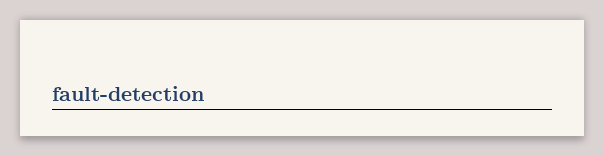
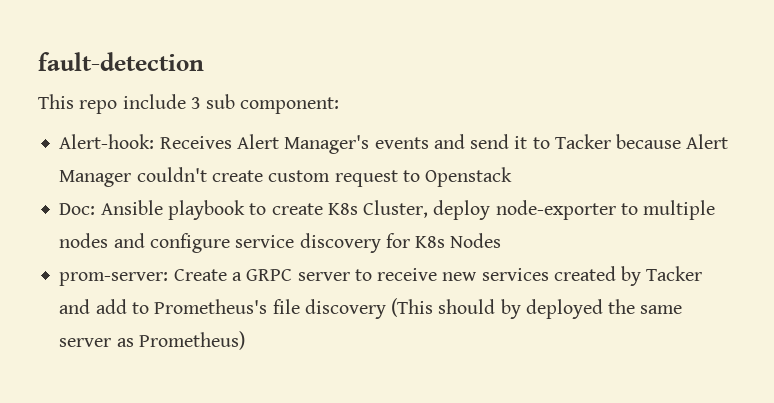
(204, 93) none -> [38,94,340,114] [59,134,729,154] [59,167,513,187] [59,200,716,220] [59,233,502,253] [59,266,703,286] [59,298,683,319] [59,331,245,350] // This repo include 3 sub component: // Alert-hook: Receives Alert Manager's events and send it to Tacker because Alert Manager couldn't create custom request to Openstack // Doc: Ansible playbook to create K8s Cluster, deploy node-exporter to multiple nodes and configure service discovery for K8s Nodes // prom-server: Create a GRPC server to receive new services created by Tacker and add to Prometheus's file discovery (This should by deployed the same server as Prometheus)

